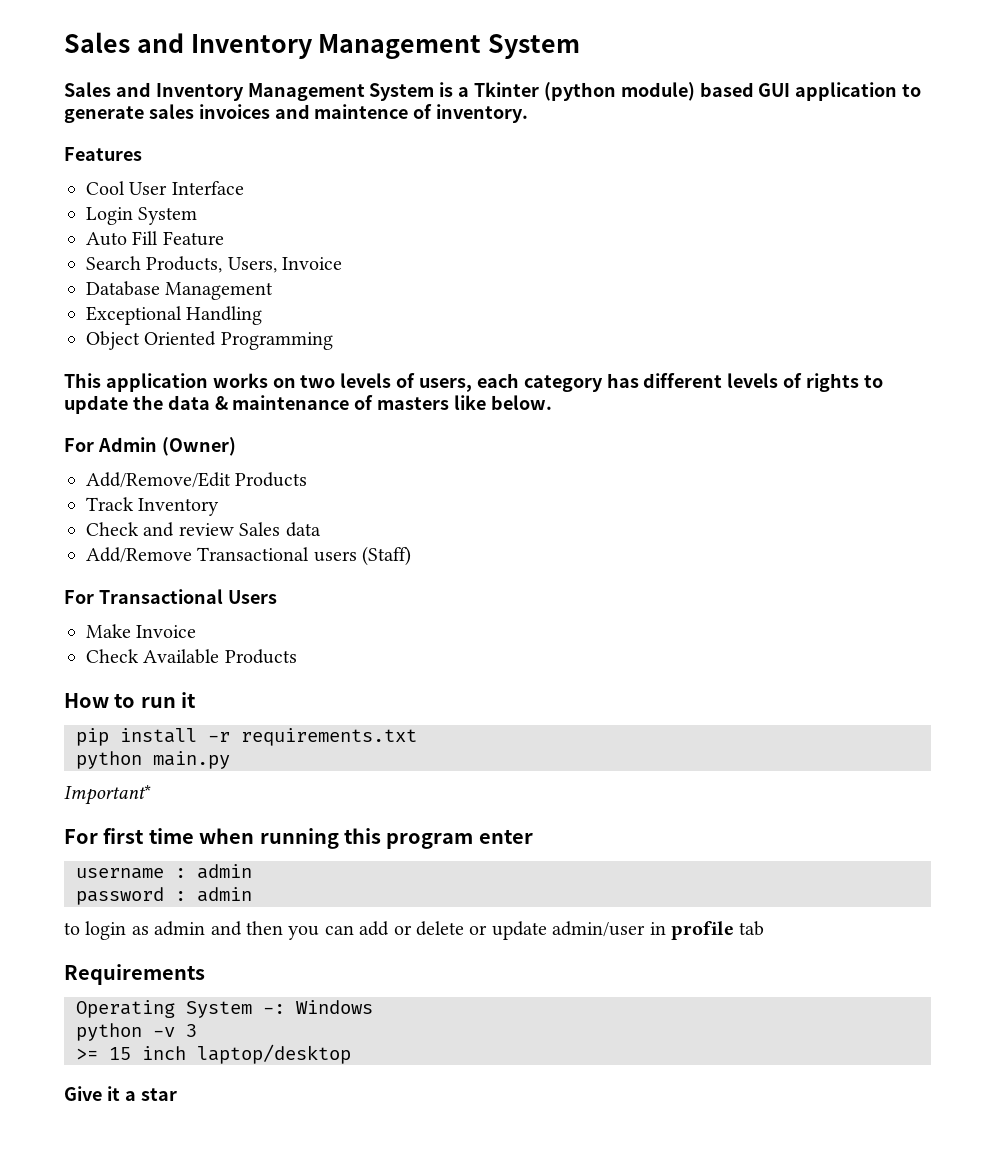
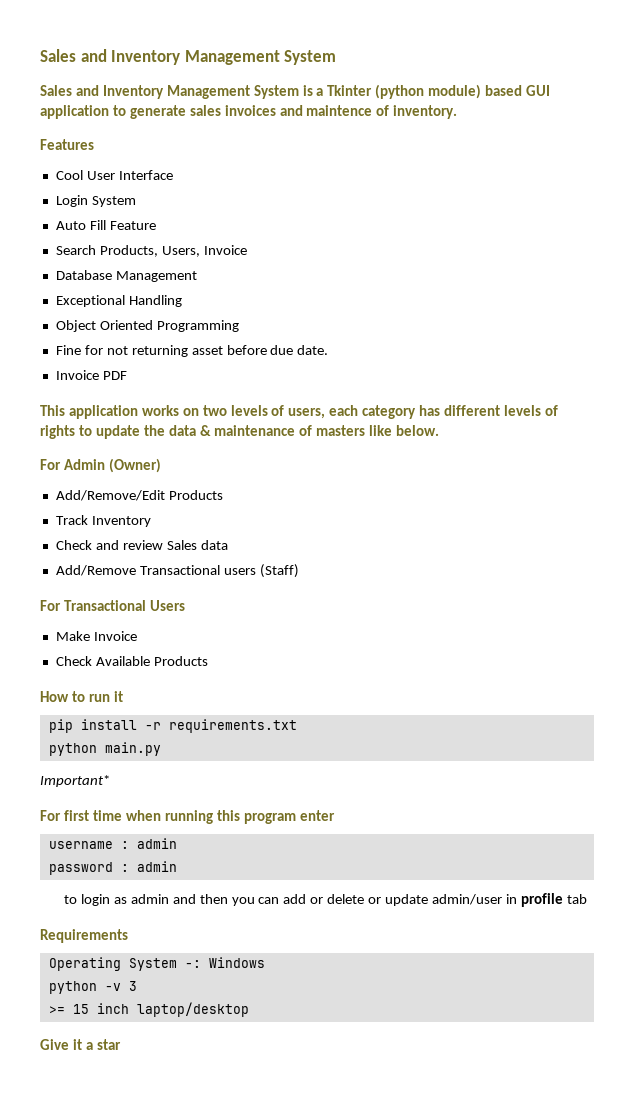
(333, 341) none -> [55,345,329,357] [55,370,127,380] // Fine for not returning asset before due date. // Invoice PDF

